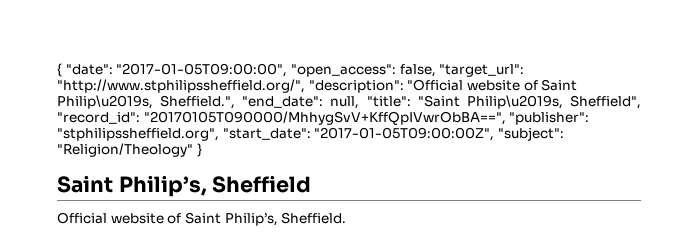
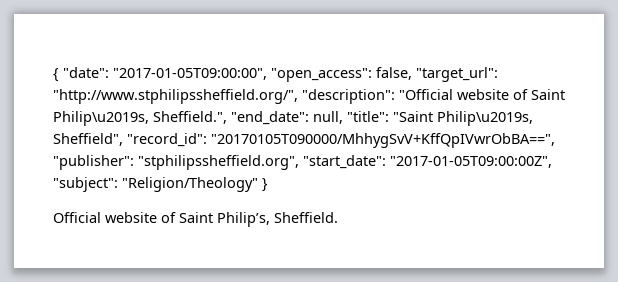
[57,175,312,197] // Saint Philip’s, Sheffield -> (268, 185) none

